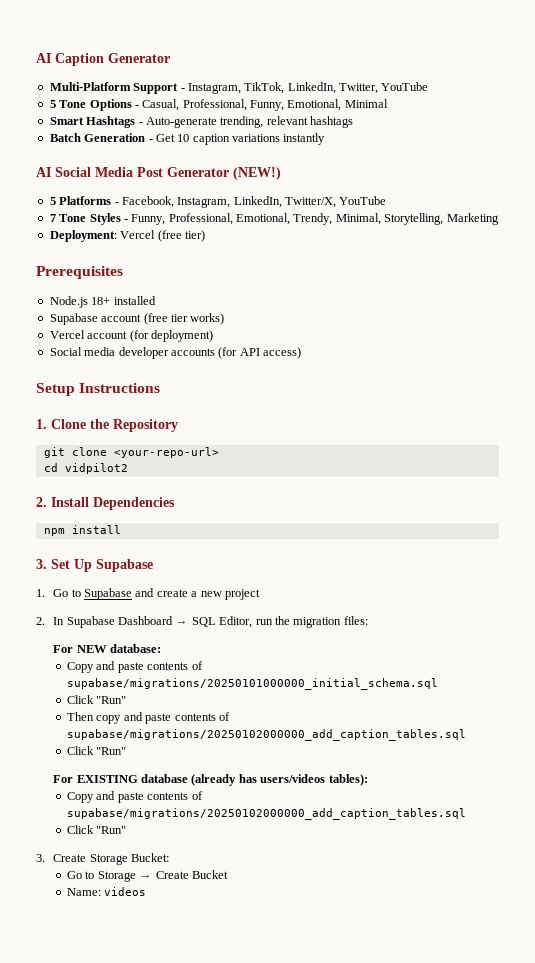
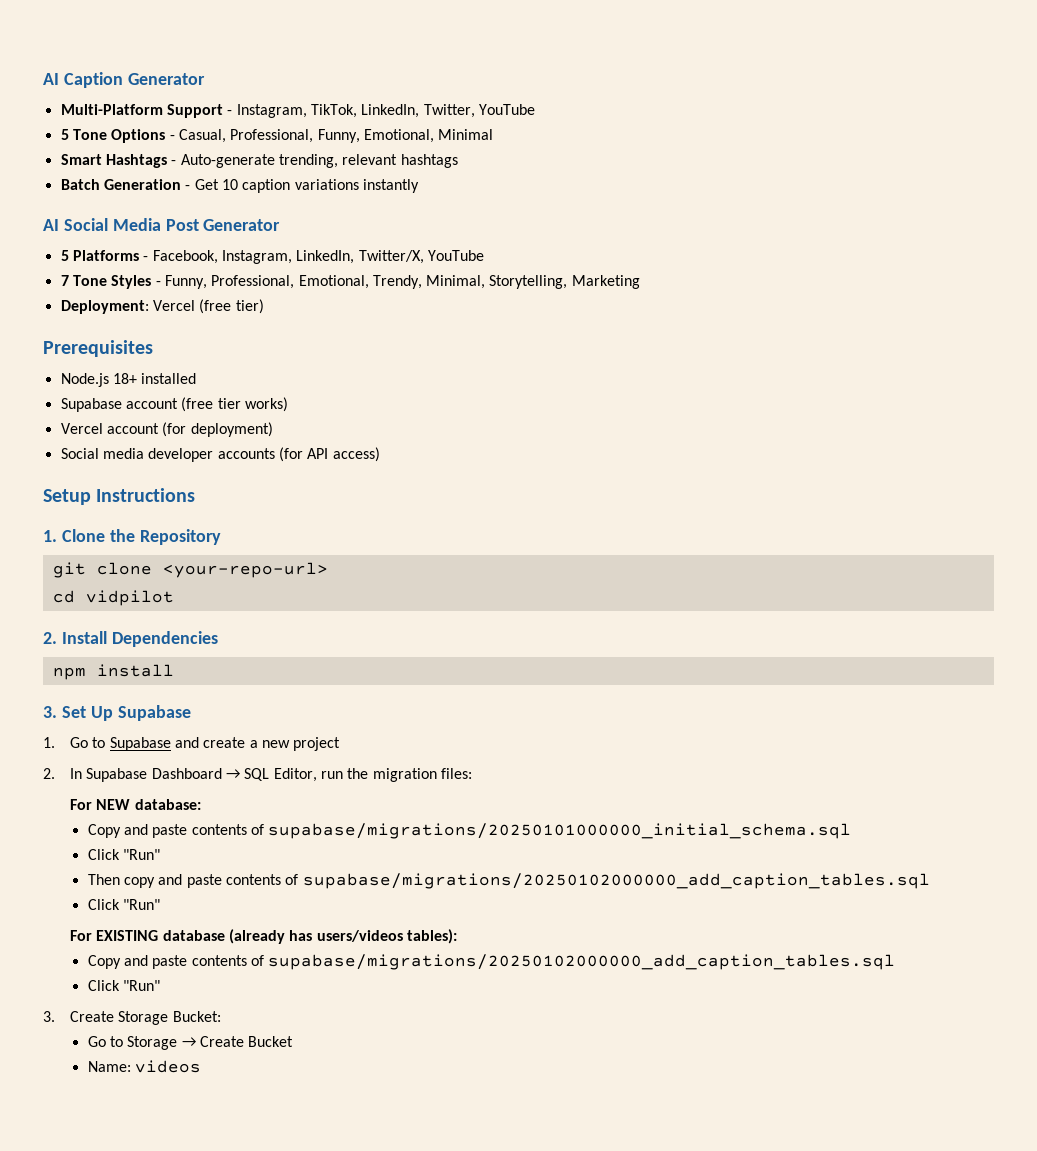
[233,167,281,180] (NEW!) -> (281, 225) none
[64,463,128,474] vidpilot2 -> [85,590,174,606] vidpilot

